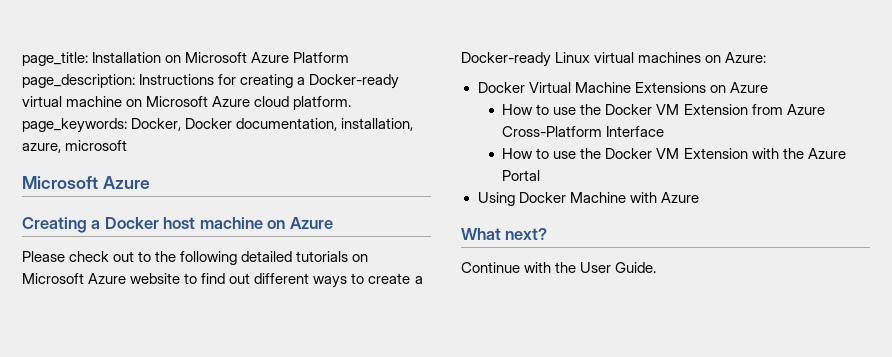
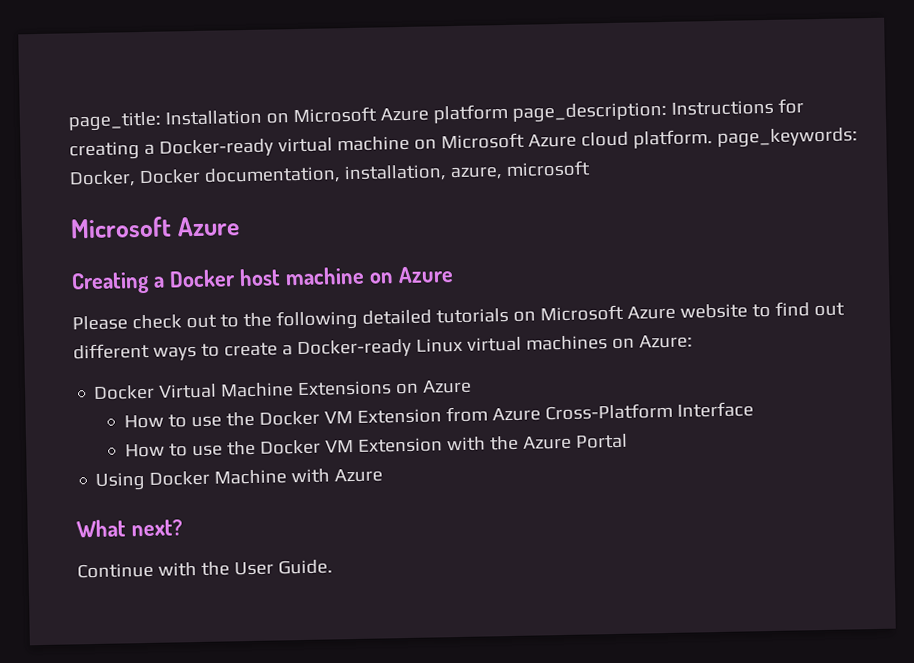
[293,52,350,63] Platform -> [432,103,508,124] platform

